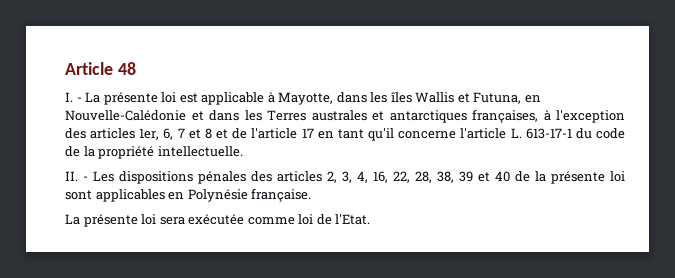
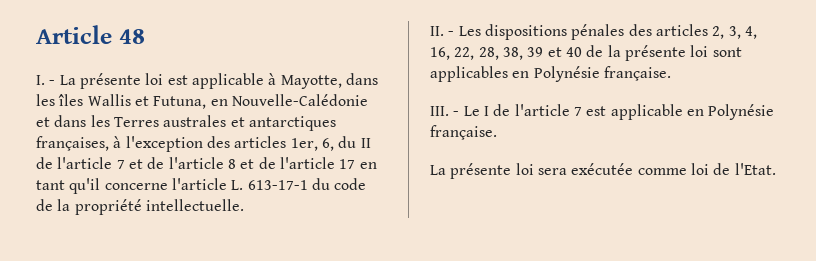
[177,128,201,139] 7 et -> [338,136,371,148] [36,157,224,169] du II de l'article 7 et de l'article
(312, 195) none -> [430,104,775,120] [430,125,497,140] // III. - Le I de l'article 7 est applicable en Polynésie française.

